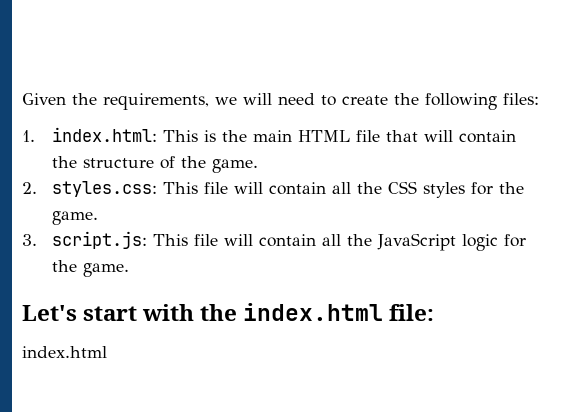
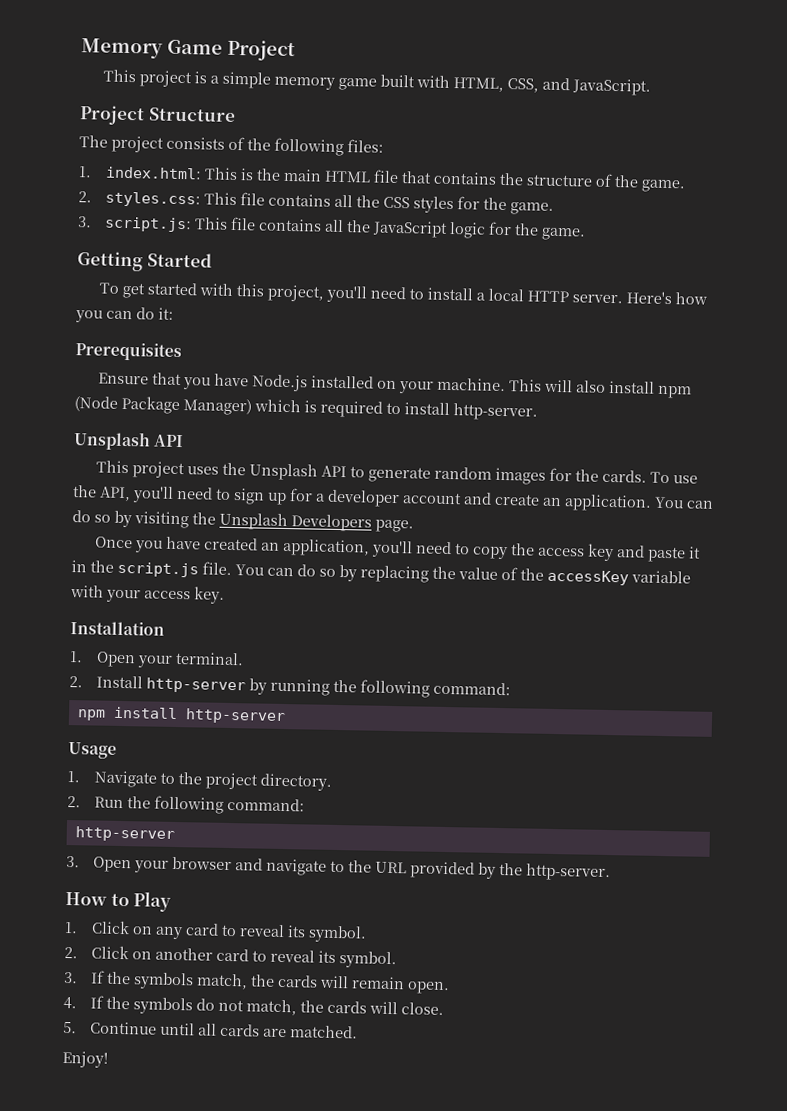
[22,93,388,110] Given the requirements, we will need to create -> [81,38,296,62] [102,69,651,96] [79,105,236,126] [79,135,245,153] Memory Game Project // This project is a simple memory game built with HTML, CSS, and JavaScript. // Project Structure // The project consists of
[424,130,517,143] will contain -> [432,171,497,185] contains
[234,182,327,195] will contain -> [267,193,331,207] contains
[224,234,317,247] will contain -> [257,218,322,232] contains
[22,303,435,321] [22,346,107,358] Let's start with the index.html file: // index.html -> [77,251,212,272] [98,282,708,305] [75,307,174,323] [75,342,182,362] [97,372,692,399] [74,395,538,421] [73,431,185,451] [95,460,698,485] [73,485,714,512] [72,510,414,533] [94,536,701,563] [71,560,691,586] [70,585,225,604] [70,621,165,636] [69,651,244,668] [69,675,511,698] [76,706,286,725] [68,742,117,759] [67,770,332,791] [67,795,305,814] [74,826,175,843] [66,855,611,882] [65,891,172,912] [64,920,367,943] [64,945,397,969] [64,970,450,995] [63,995,444,1016] [63,1021,358,1039] [62,1050,108,1068] Getting Started // To get started with this project, you'll need to install a local HTTP server. Here's how you can do it: // Prerequisites // Ensure that you have Node.js installed on your machine. This will also install npm (Node Package Manager) which is required to install http-server. // Unsplash API // This project uses the Unsplash API to generate random images for the cards. To use the API, you'll need to sign up for a developer account and create an application. You can do so by visiting the Unsplash Developers page. // Once you have created an application, you'll need to copy the access key and paste it in the script.js file. You can do so by replacing the value of the accessKey variable with your access key. // Installation // 1. Open your terminal. // 2. Install http-server by running the following command: // npm install http-server // Usage // 1. Navigate to the project directory. // 2. Run the following command: // http-server // 3. Open your browser and navigate to the URL provided by the http-server. // How to Play // 1. Click on any card to reveal its symbol. // 2. Click on another card to reveal its symbol. // 3. If the symbols match, the cards will remain open. // 4. If the symbols do not match, the cards will close. // 5. Continue until all cards are matched. // Enjoy!

